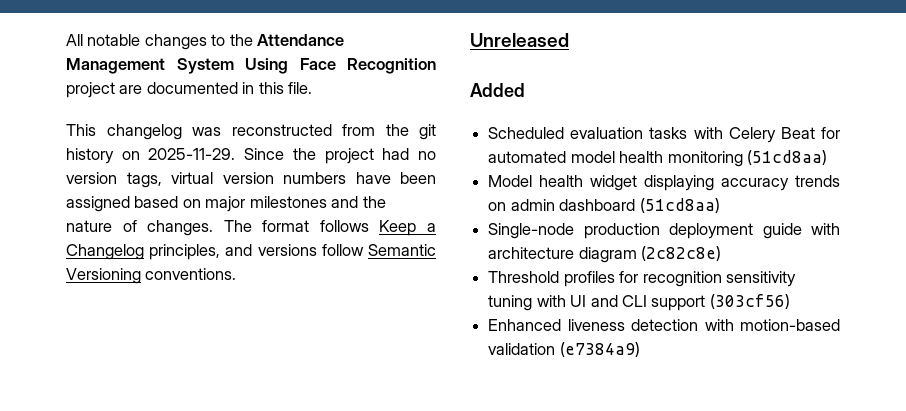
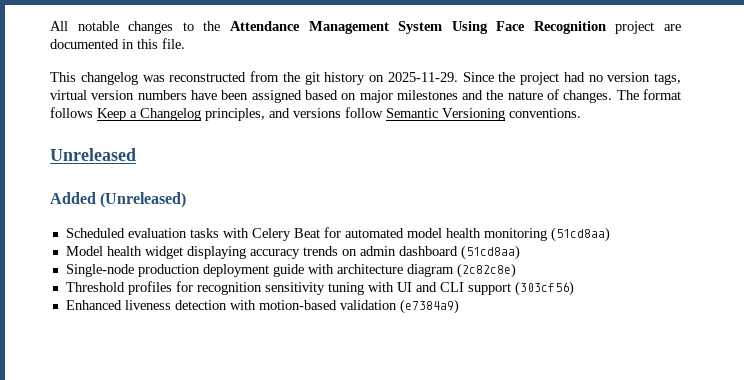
(525, 90) none -> [100,192,187,208] (Unreleased)

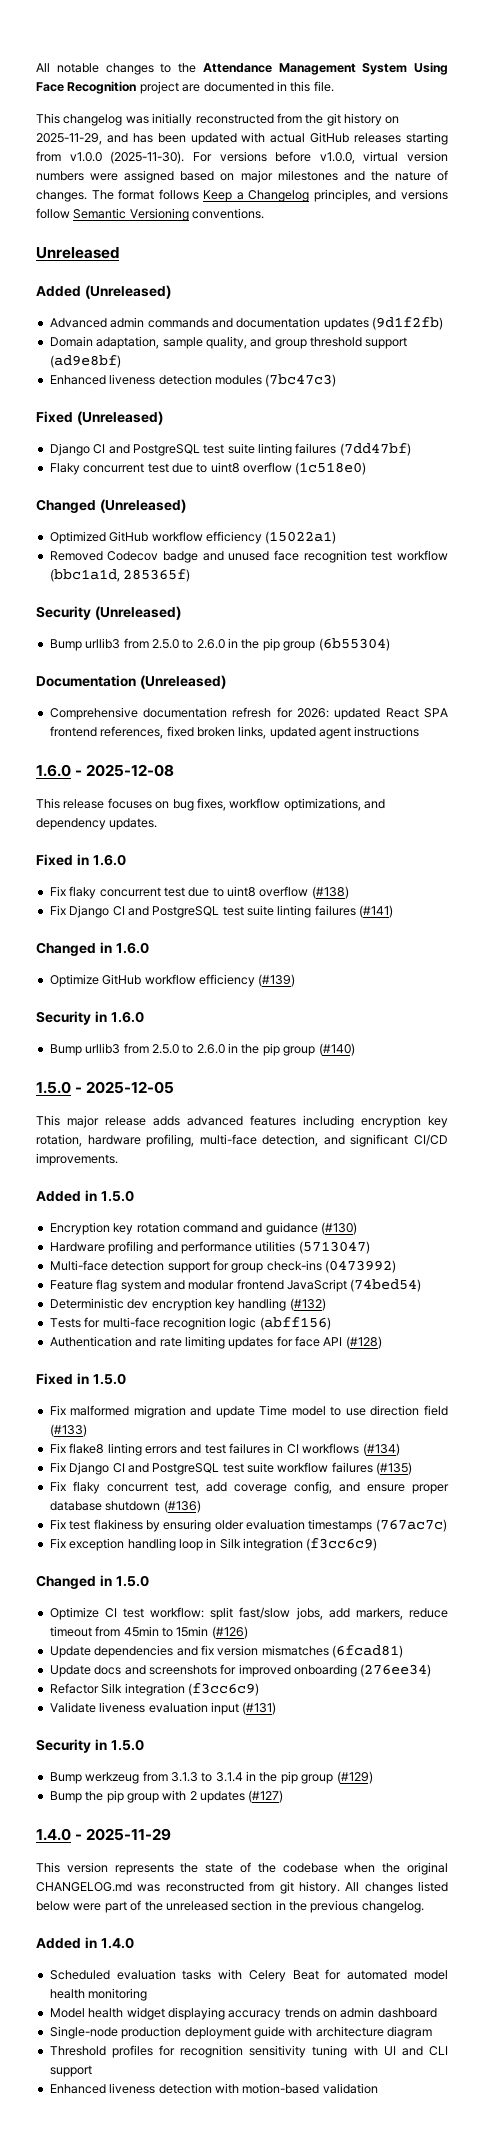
(165, 78) none -> [152,113,193,126] initially
[387,72,681,85] 2025-11-29. Since the project had no version tags, -> [36,132,449,145] [36,151,355,164] 2025-11-29, and has been updated with actual GitHub releases starting from v1.0.0 (2025-11-30). For versions before v1.0.0,
[190,90,249,100] have been -> [90,173,119,181] were
(187, 200) none -> [49,317,443,330] [49,336,408,349] [49,355,121,368] [49,374,337,387] [36,411,163,425] [49,443,411,456] [49,462,367,475] [36,499,186,513] [49,531,337,544] [49,550,448,563] [49,569,191,582] [36,606,181,620] [49,638,390,651] [36,675,226,689] [49,707,448,720] [49,726,420,739] [36,764,175,777] [36,798,385,811] [36,818,158,830] [36,854,126,866] [49,886,349,899] [49,905,394,918] [36,942,149,956] [49,974,296,987] [36,1011,144,1025] [49,1043,355,1056] [36,1081,175,1094] [36,1115,448,1128] [36,1134,448,1147] [36,1153,118,1166] [36,1190,134,1202] [49,1222,357,1235] [49,1241,370,1254] [49,1260,396,1273] [49,1279,422,1292] [49,1298,326,1311] [49,1317,331,1330] [49,1336,382,1349] [36,1373,126,1385] [49,1405,448,1418] [49,1424,87,1437] [49,1443,400,1456] [49,1462,413,1475] [49,1481,449,1494] [49,1500,201,1513] [49,1519,447,1532] [49,1538,378,1551] [36,1575,149,1589] [49,1607,449,1620] [49,1626,248,1639] [49,1645,403,1658] [49,1664,432,1677] [49,1683,259,1696] [49,1702,277,1715] [36,1739,144,1753] [49,1771,373,1784] [49,1790,284,1803] [36,1828,172,1841] [36,1862,449,1875] [36,1881,448,1894] [36,1900,424,1913] [36,1937,134,1949] // Advanced admin commands and documentation updates (9d1f2fb) // Domain adaptation, sample quality, and group threshold support (ad9e8bf) // Enhanced liveness detection modules (7bc47c3) // Fixed (Unreleased) // Django CI and PostgreSQL test suite linting failures (7dd47bf) // Flaky concurrent test due to uint8 overflow (1c518e0) // Changed (Unreleased) // Optimized GitHub workflow efficiency (15022a1) // Removed Codecov badge and unused face recognition test workflow (bbc1a1d, 285365f) // Security (Unreleased) // Bump urllib3 from 2.5.0 to 2.6.0 in the pip group (6b55304) // Documentation (Unreleased) // Comprehensive documentation refresh for 2026: updated React SPA frontend references, fixed broken links, updated agent instructions // 1.6.0 - 2025-12-08 // This release focuses on bug fixes, workflow optimizations, and dependency updates. // Fixed in 1.6.0 // Fix flaky concurrent test due to uint8 overflow (#138) // Fix Django CI and PostgreSQL test suite linting failures (#141) // Changed in 1.6.0 // Optimize GitHub workflow efficiency (#139) // Security in 1.6.0 // Bump urllib3 from 2.5.0 to 2.6.0 in the pip group (#140) // 1.5.0 - 2025-12-05 // This major release adds advanced features including encryption key rotation, hardware profiling, multi-face detection, and significant CI/CD improvements. // Added in 1.5.0 // Encryption key rotation command and guidance (#130) // Hardware profiling and performance utilities (5713047) // Multi-face detection support for group check-ins (0473992) // Feature flag system and modular frontend JavaScript (74bed54) // Deterministic dev encryption key handling (#132) // Tests for multi-face recognition logic (abff156) // Authentication and rate limiting updates for face API (#128) // Fixed in 1.5.0 // Fix malformed migration and update Time model to use direction field (#133) // Fix flake8 linting errors and test failures in CI workflows (#134) // Fix Django CI and PostgreSQL test suite workflow failures (#135) // Fix flaky concurrent test, add coverage config, and ensure proper database shutdown (#136) // Fix test flakiness by ensuring older evaluation timestamps (767ac7c) // Fix exception handling loop in Silk integration (f3cc6c9) // Changed in 1.5.0 // Optimize CI test workflow: split fast/slow jobs, add markers, reduce timeout from 45min to 15min (#126) // Update dependencies and fix version mismatches (6fcad81) // Update docs and screenshots for improved onboarding (276ee34) // Refactor Silk integration (f3cc6c9) // Validate liveness evaluation input (#131) // Security in 1.5.0 // Bump werkzeug from 3.1.3 to 3.1.4 in the pip group (#129) // Bump the pip group with 2 updates (#127) // 1.4.0 - 2025-11-29 // This version represents the state of the codebase when the original CHANGELOG.md was reconstructed from git history. All changes listed below were part of the unreleased section in the previous changelog. // Added in 1.4.0
[550,227,610,242] (51cd8aa) -> (148, 1994) none
[460,245,520,260] (51cd8aa) -> (437, 2013) none
[456,263,516,278] (2c82c8e) -> (432, 2032) none
[514,281,574,296] (303cf56) -> (92, 2071) none
[399,299,459,314] (e7384a9) -> (378, 2088) none

